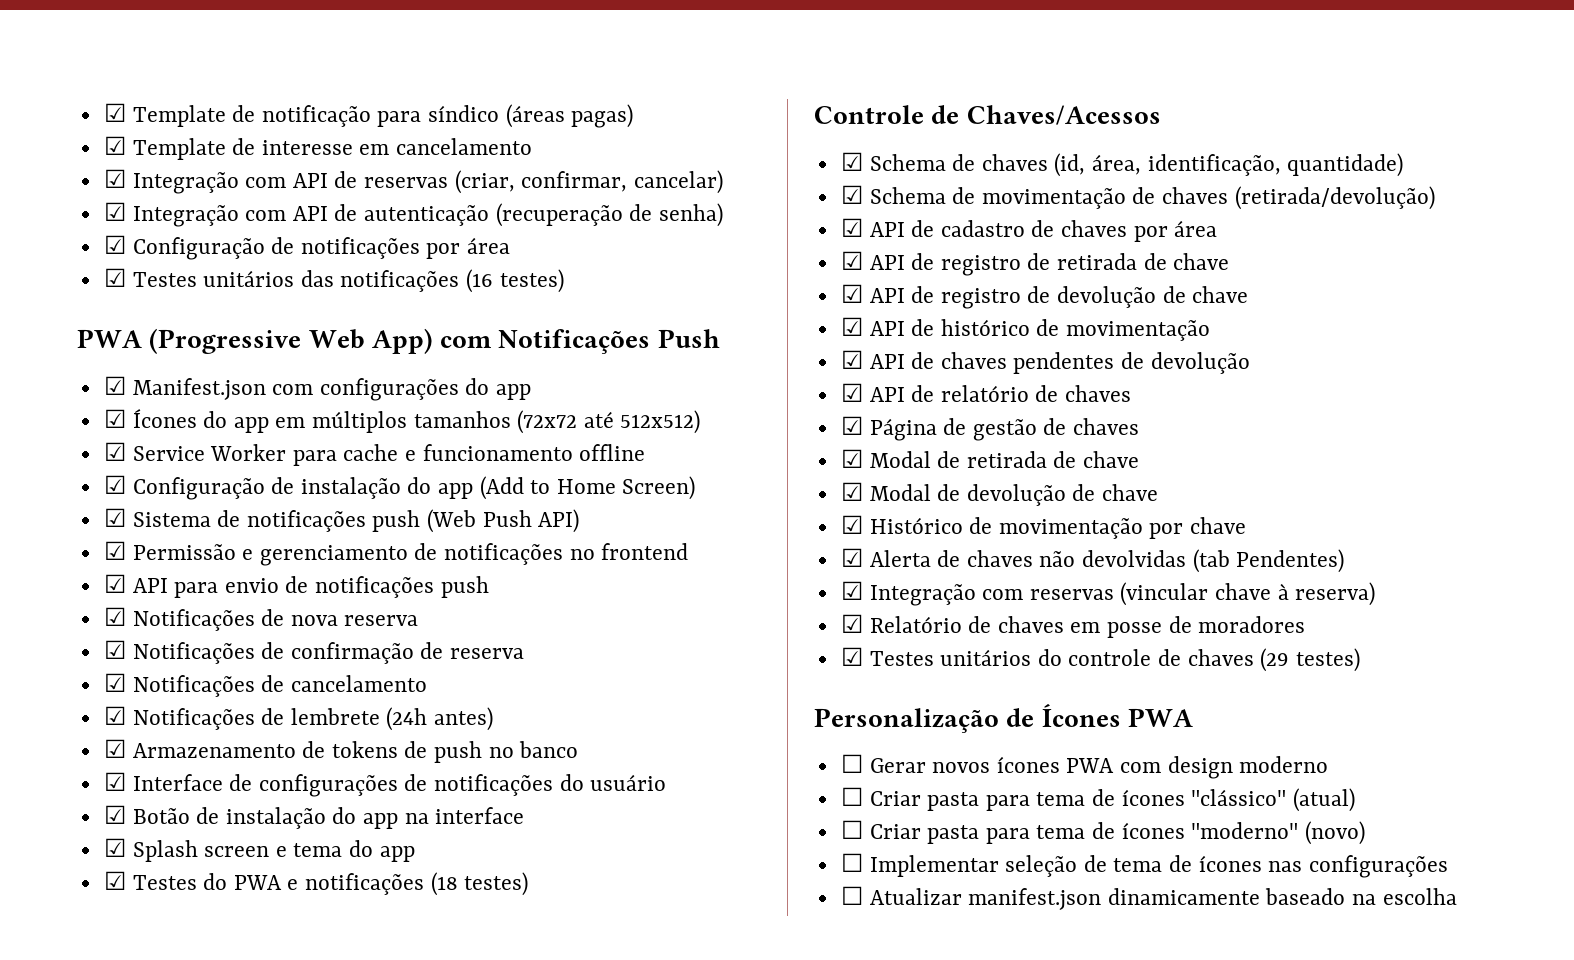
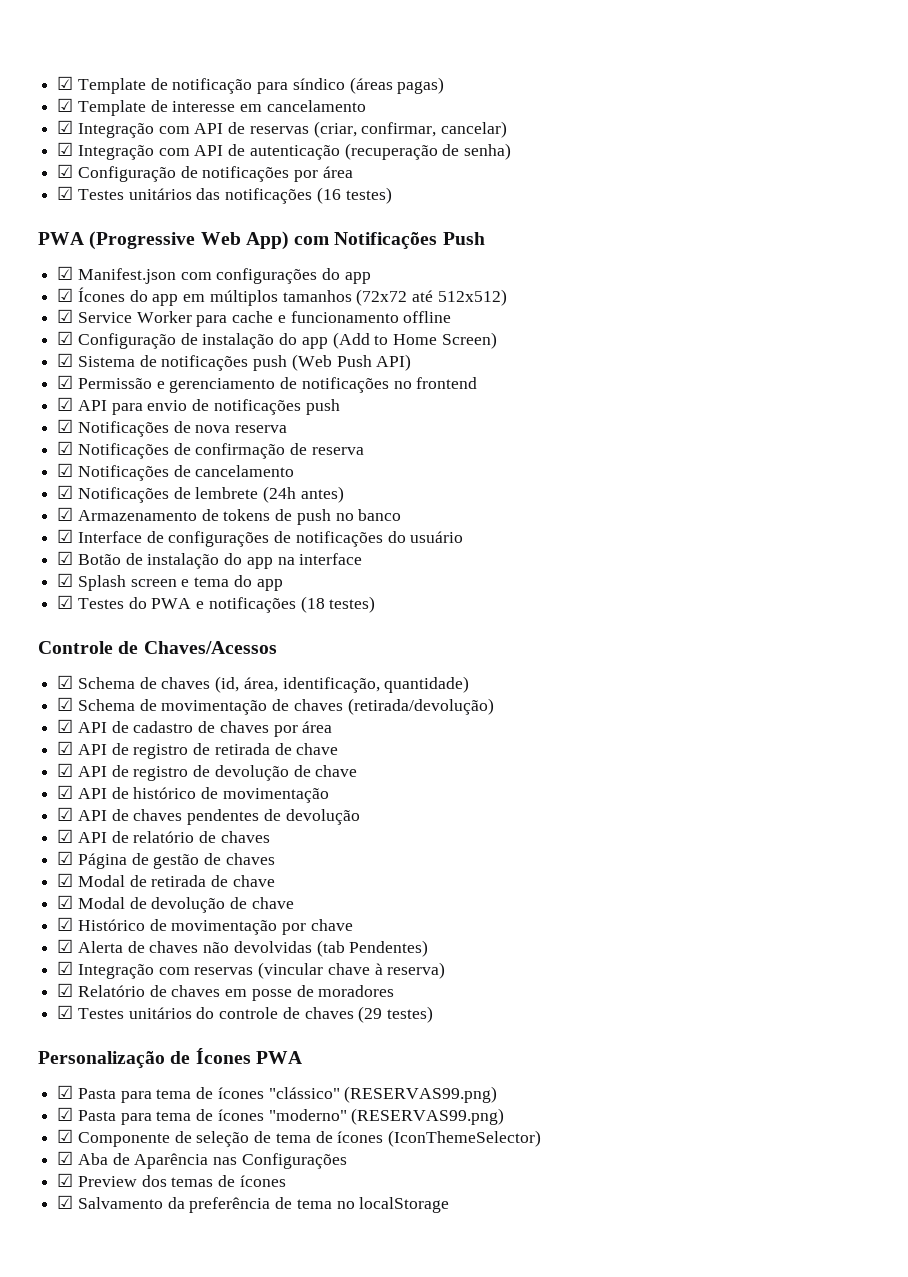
[840,754,1329,779] [840,787,980,811] ☐ Gerar novos ícones PWA com design moderno // ☐ Criar pasta -> [57,1085,116,1099] ☑ Pasta
[1292,788,1355,812] [840,820,980,844] (atual) // ☐ Criar pasta -> [344,1086,498,1103] [57,1107,116,1121] (RESERVAS99.png) // ☑ Pasta
[1304,821,1365,845] [840,853,999,877] (novo) // ☐ Implementar -> [351,1108,505,1125] [57,1129,192,1147] (RESERVAS99.png) // ☑ Componente de
[1268,855,1448,878] [840,886,1457,910] nas configurações // ☐ Atualizar manifest.json dinamicamente baseado na escolha -> [388,1130,542,1147] [57,1151,347,1169] [57,1173,286,1187] [57,1195,450,1213] (IconThemeSelector) // ☑ Aba de Aparência nas Configurações // ☑ Preview dos temas de ícones // ☑ Salvamento da preferência de tema no localStorage

